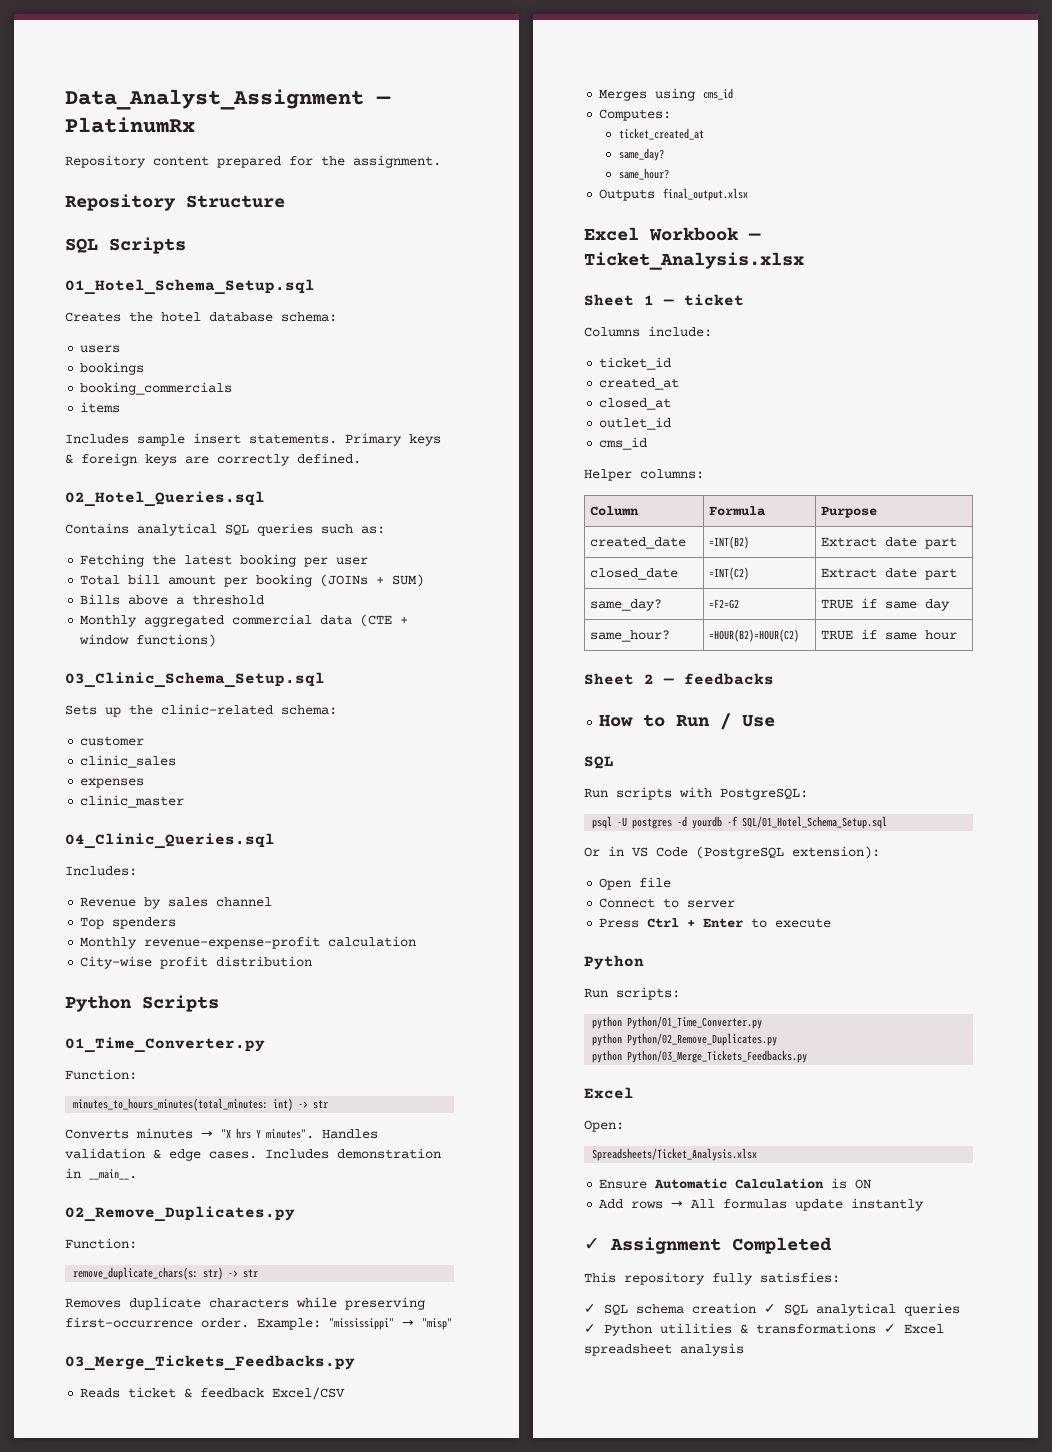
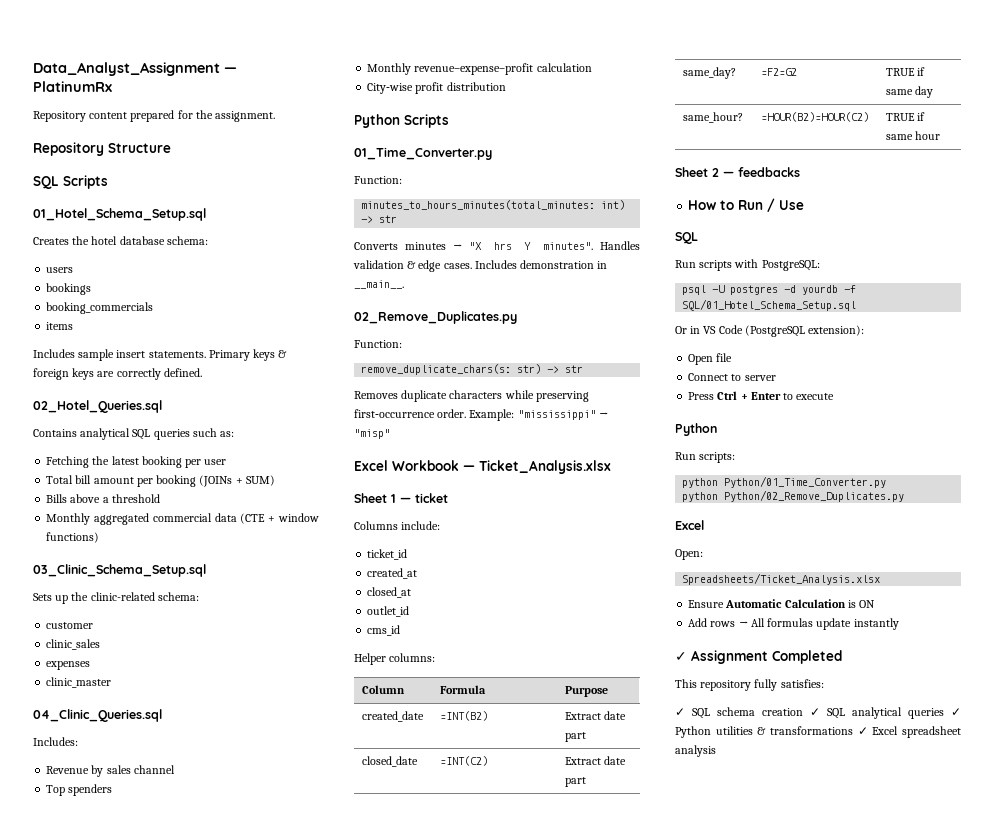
[65,1355,355,1371] [80,1387,346,1400] [599,88,734,101] [599,109,672,121] [619,128,705,140] [619,148,665,161] [619,168,670,180] [599,188,749,201] // 03_Merge_Tickets_Feedbacks.py // Reads ticket & feedback Excel/CSV // Merges using cms_id // Computes: // ticket_created_at // same_day? // same_hour? // Outputs final_output.xlsx -> (390, 434) none
[592,1050,808,1063] // python Python/03_Merge_Tickets_Feedbacks.py -> (905, 496) none

